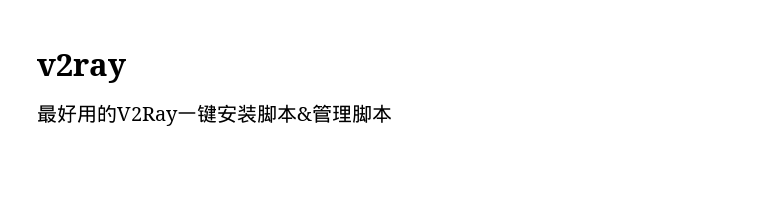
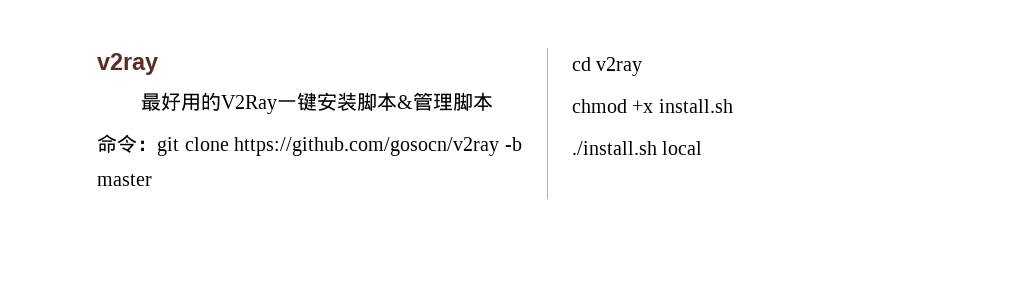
(392, 113) none -> [97,134,522,156] [97,174,152,186] [572,57,643,76] [572,99,733,113] [572,141,703,155] // 命令：git clone https://github.com/gosocn/v2ray -b master // cd v2ray // chmod +x install.sh // ./install.sh local

